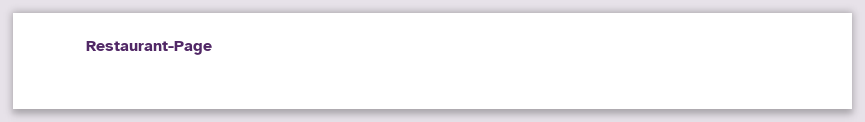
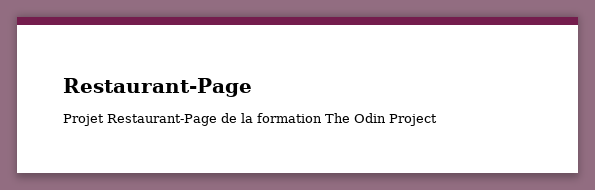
[86,41,212,55] Restaurant-Page -> [63,78,252,97] [63,113,437,126] Restaurant-Page // Projet Restaurant-Page de la formation The Odin Project

